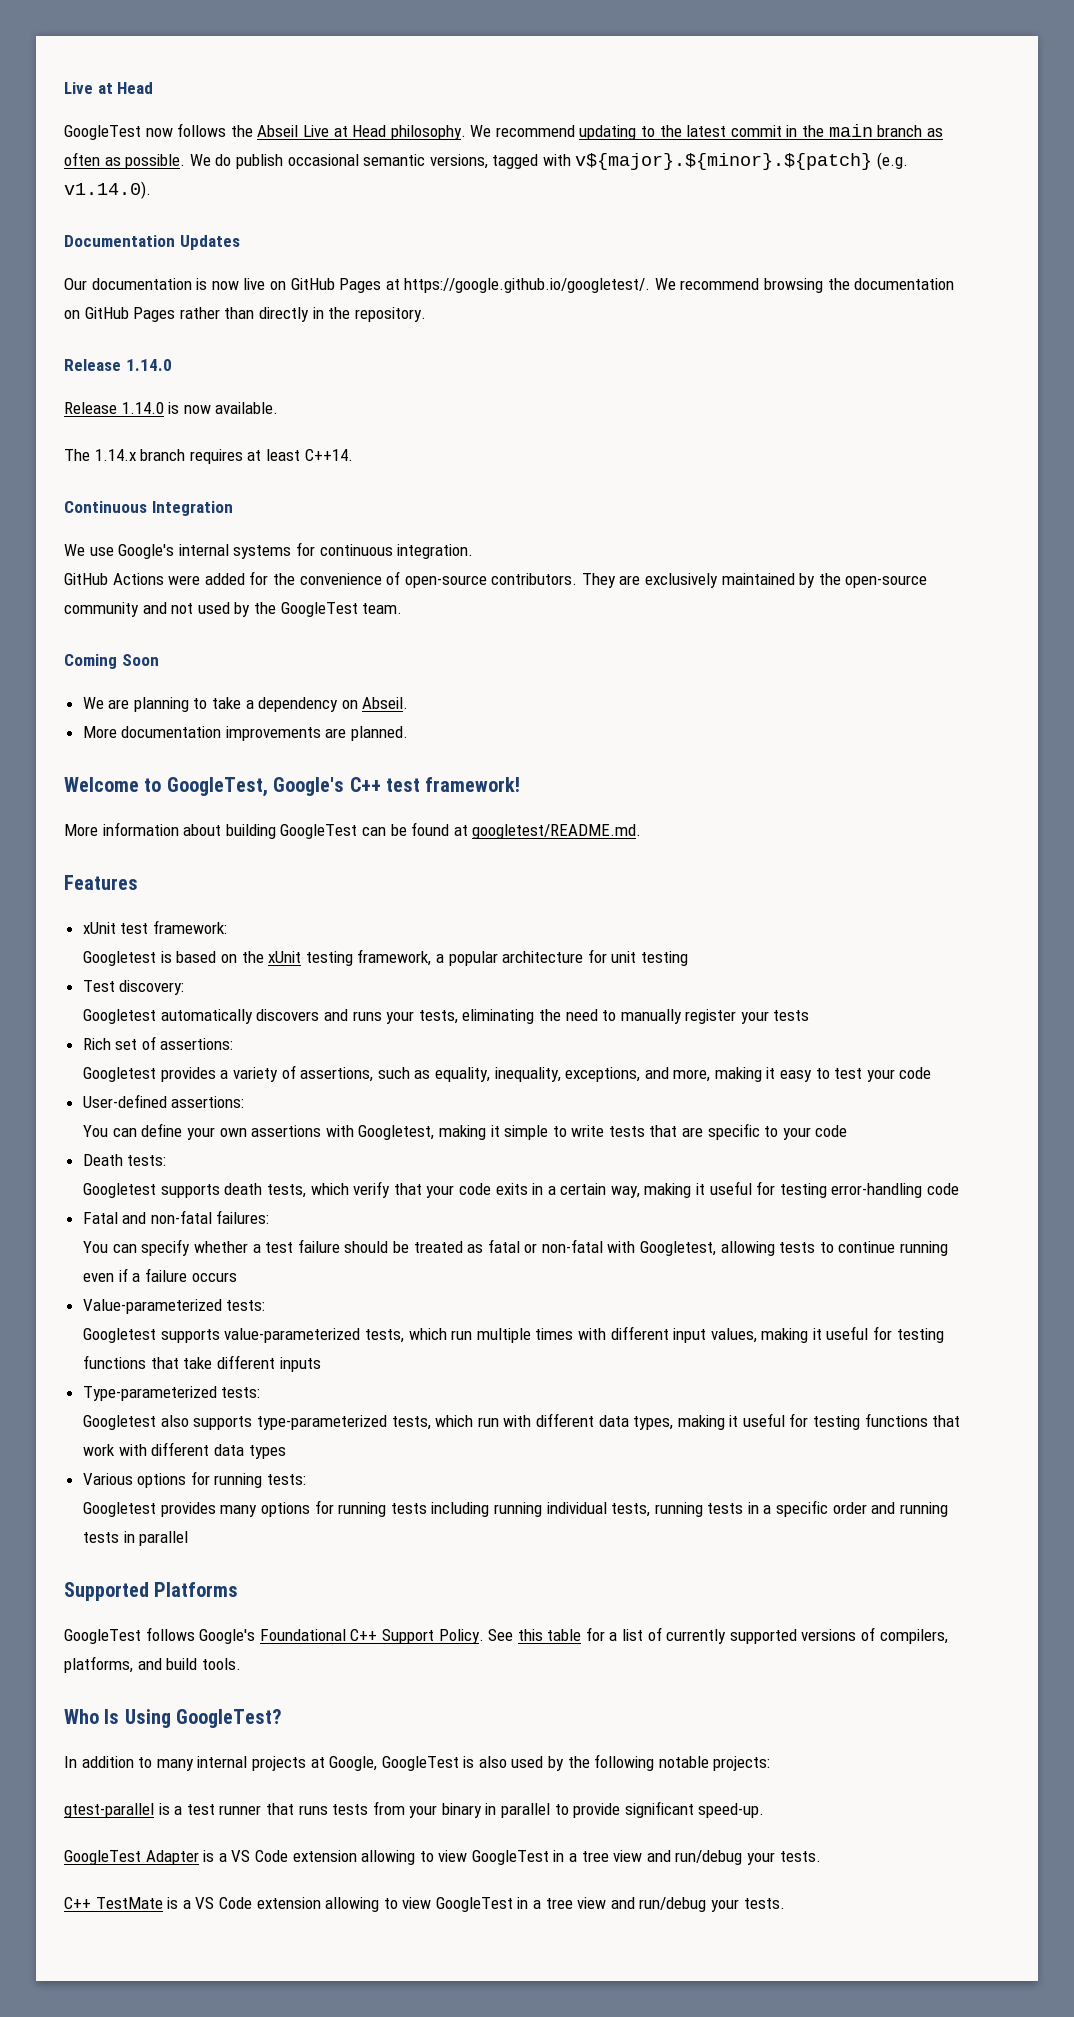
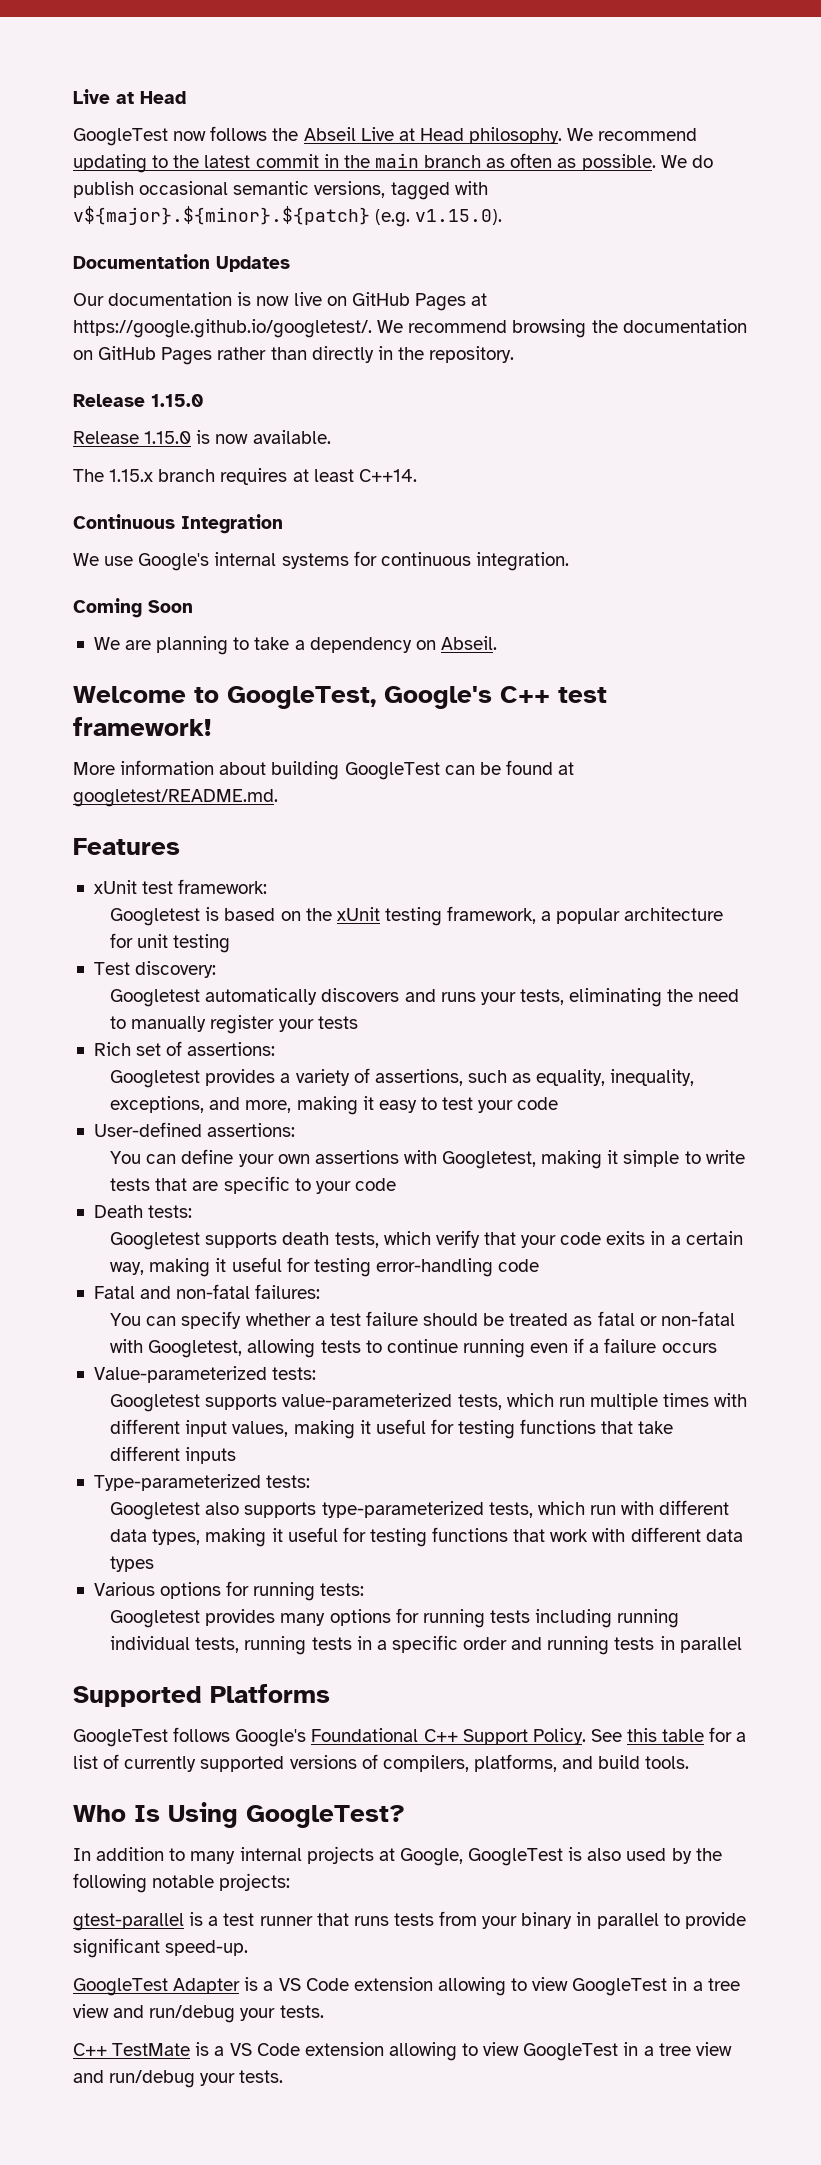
[64,181,151,199] v1.14.0). -> [415,209,503,225] v1.15.0).
[125,359,172,371] [64,402,164,414] 1.14.0 // Release 1.14.0 -> [151,394,203,407] [73,431,192,444] 1.15.0 // Release 1.15.0
[94,449,136,461] 1.14.x -> [109,469,154,482] 1.15.x
[64,571,928,588] [64,602,403,617] // GitHub Actions were added for the convenience of open-source contributors. They are exclusively maintained by the open-source community and not used by the GoogleTest team. -> (569, 561) none
[82,726,409,741] // More documentation improvements are planned. -> (497, 643) none

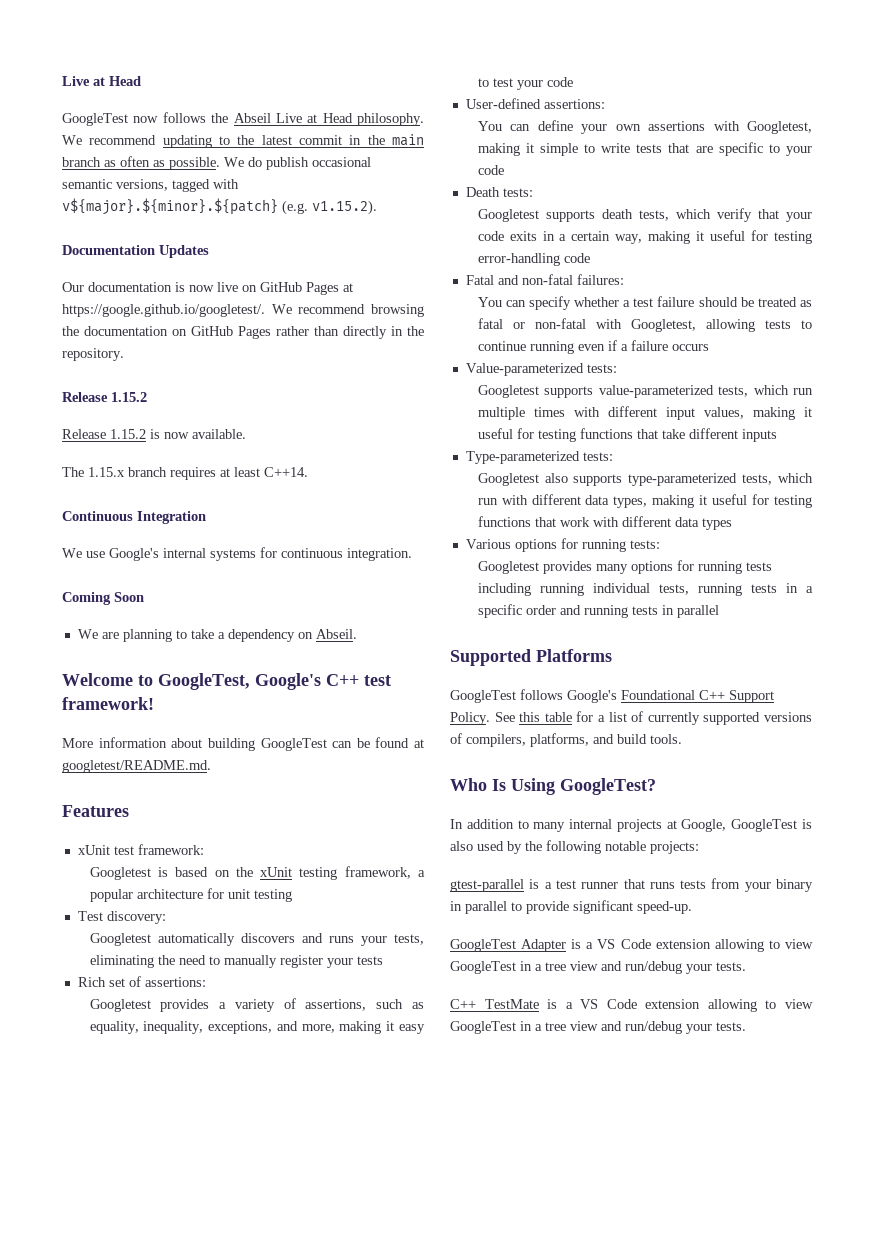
[415,209,503,225] v1.15.0). -> [312,200,377,215] v1.15.2).
[151,394,203,407] [73,431,192,444] 1.15.0 // Release 1.15.0 -> [111,392,147,402] [62,429,146,439] 1.15.2 // Release 1.15.2

